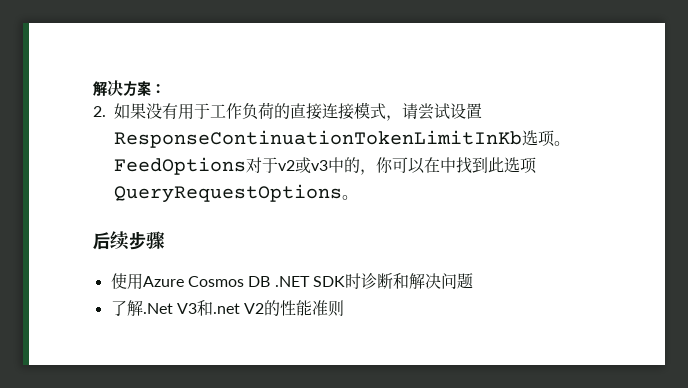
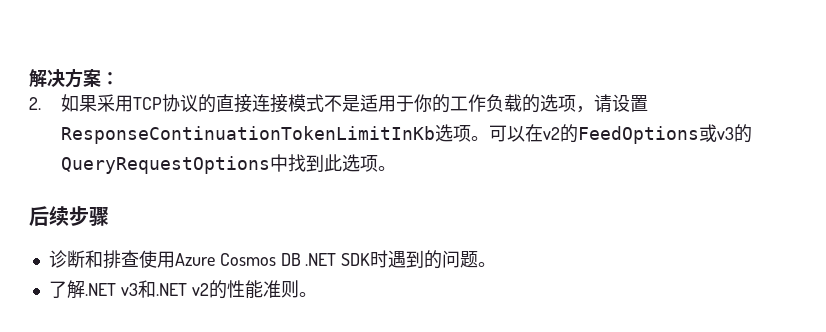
[146,102,482,121] [114,130,570,148] [114,157,440,175] 没有用于工作负荷的直接连接模式，请尝试设置ResponseContinuationTokenLimitInKb选项。FeedOptions对于v2或v3中的，你可以在 -> [97,94,649,113] [61,124,753,144] [61,156,271,174] 采用TCP协议的直接连接模式不是适用于你的工作负载的选项，请设置ResponseContinuationTokenLimitInKb选项。可以在v2的FeedOptions或v3的QueryRequestOptions
[114,184,342,203] QueryRequestOptions -> (379, 163) none
(165, 240) none -> [48,250,139,269] 诊断和排查
[360,273,441,289] 诊断和解决 -> [388,250,443,269] 遇到的
(473, 281) none -> [478,262,497,267] 。
[142,300,265,316] .Net V3和.net V2 -> [84,280,209,298] .NET v3和.NET v2
(345, 308) none -> [298,292,317,297] 。

